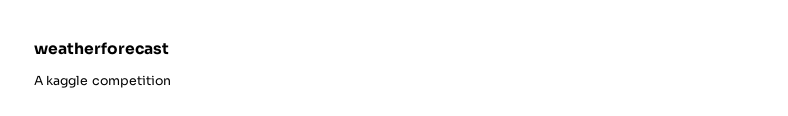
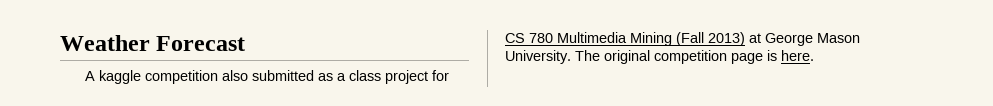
[34,42,169,55] weatherforecast -> [60,35,246,51] Weather Forecast
(171, 81) none -> [222,70,450,84] [505,32,860,46] [505,50,814,64] also submitted as a class project for CS 780 Multimedia Mining (Fall 2013) at George Mason University. The original competition page is here.

